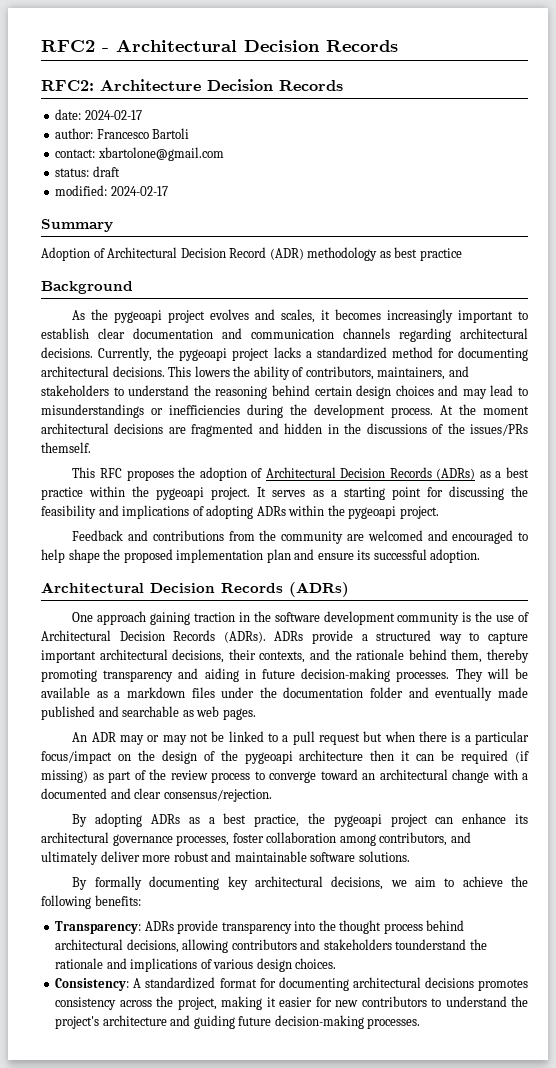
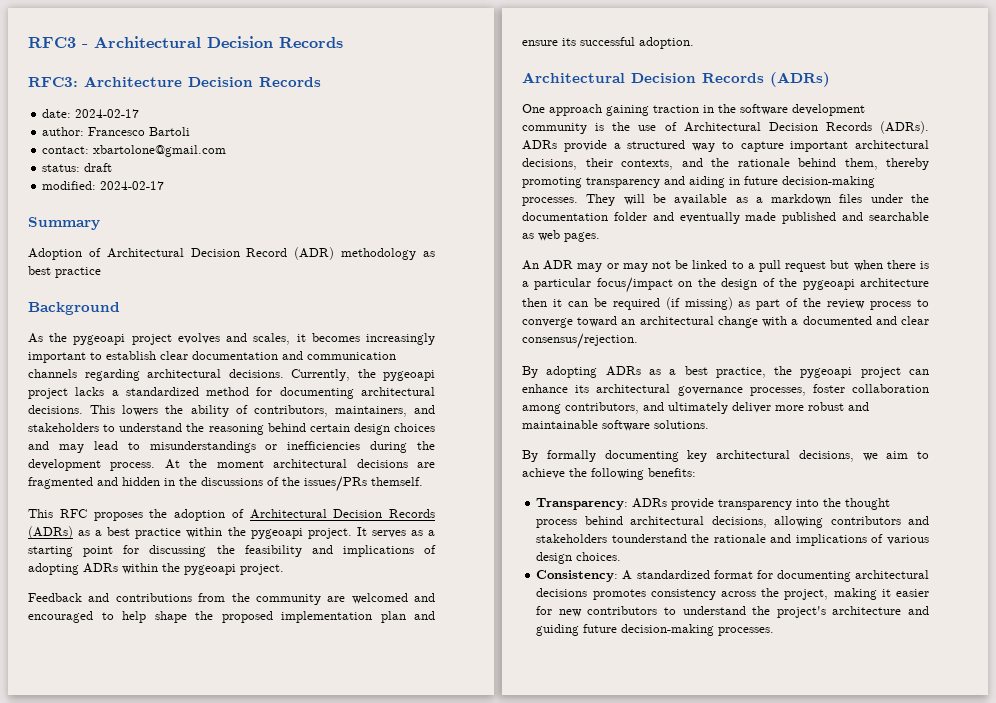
[41,40,95,52] RFC2 -> [28,37,76,48] RFC3
[41,80,94,91] RFC2: -> [28,77,78,87] RFC3:

